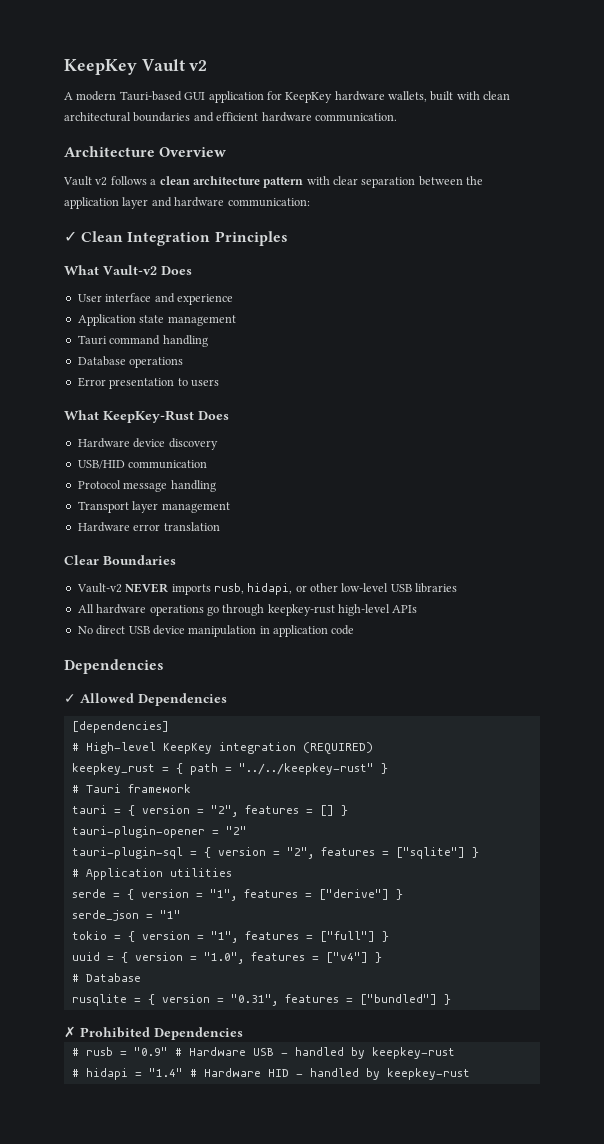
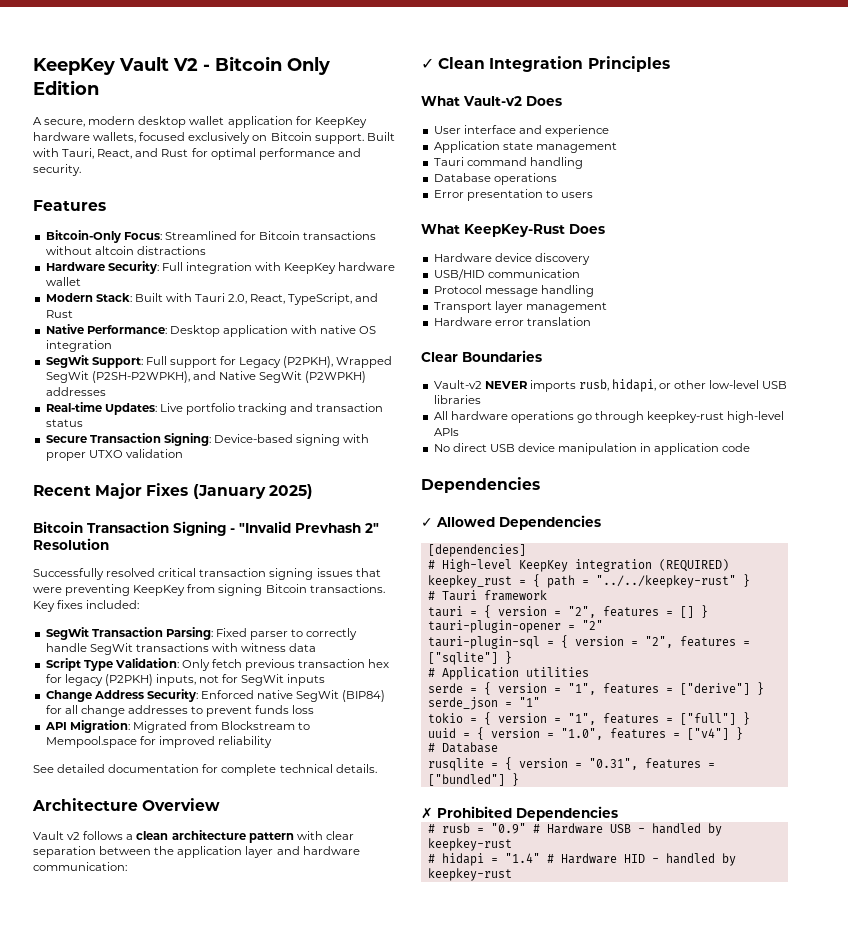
[189,60,208,71] [64,91,206,101] v2 // A modern Tauri-based GUI -> [173,56,330,75] [33,80,99,95] [33,116,225,128] V2 - Bitcoin Only Edition // A secure, modern desktop wallet
[430,91,511,101] [64,112,397,122] built with clean architectural boundaries and efficient hardware communication. -> [139,132,395,144] [33,148,361,160] [33,164,81,176] [33,200,106,211] [45,230,377,243] [45,246,206,255] [45,261,396,274] [45,277,81,286] [45,293,379,305] [45,310,73,318] [45,324,377,337] [45,340,112,352] [45,355,393,368] [45,371,367,383] [45,387,106,396] [45,402,384,415] [45,419,83,427] [45,433,370,446] [45,449,183,461] [33,483,313,499] [33,521,379,536] [33,538,109,550] [33,568,381,580] [33,584,385,596] [33,600,140,612] [45,627,358,640] [45,643,317,655] [45,658,390,671] [45,674,326,686] [45,689,386,702] [45,705,315,717] [44,720,311,733] [45,736,272,748] [33,764,377,776] focused exclusively on Bitcoin support. Built with Tauri, React, and Rust for optimal performance and security. // Features // Bitcoin-Only Focus: Streamlined for Bitcoin transactions without altcoin distractions // Hardware Security: Full integration with KeepKey hardware wallet // Modern Stack: Built with Tauri 2.0, React, TypeScript, and Rust // Native Performance: Desktop application with native OS integration // SegWit Support: Full support for Legacy (P2PKH), Wrapped SegWit (P2SH-P2WPKH), and Native SegWit (P2WPKH) addresses // Real-time Updates: Live portfolio tracking and transaction status // Secure Transaction Signing: Device-based signing with proper UTXO validation // Recent Major Fixes (January 2025) // Bitcoin Transaction Signing - "Invalid Prevhash 2" Resolution // Successfully resolved critical transaction signing issues that were preventing KeepKey from signing Bitcoin transactions. Key fixes included: // SegWit Transaction Parsing: Fixed parser to correctly handle SegWit transactions with witness data // Script Type Validation: Only fetch previous transaction hex for legacy (P2PKH) inputs, not for SegWit inputs // Change Address Security: Enforced native SegWit (BIP84) for all change addresses to prevent funds loss // API Migration: Migrated from Blockstream to Mempool.space for improved reliability // See detailed documentation for complete technical details.

